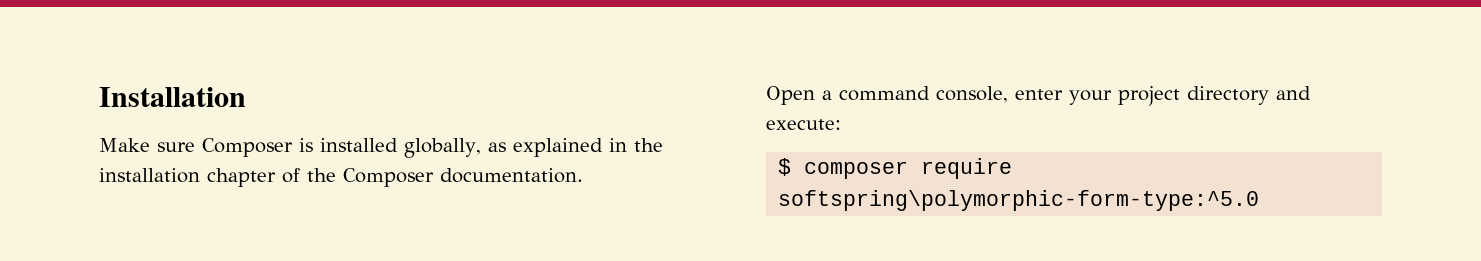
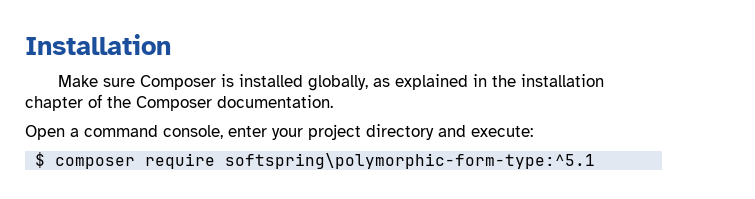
[778,190,1260,211] softspring\polymorphic-form-type:^5.0 -> [225,153,596,169] softspring\polymorphic-form-type:^5.1

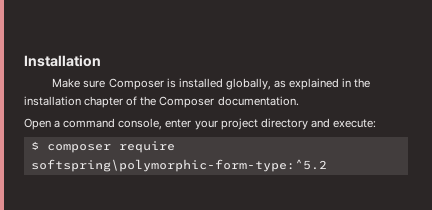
[225,153,596,169] softspring\polymorphic-form-type:^5.1 -> [30,159,327,172] softspring\polymorphic-form-type:^5.2

